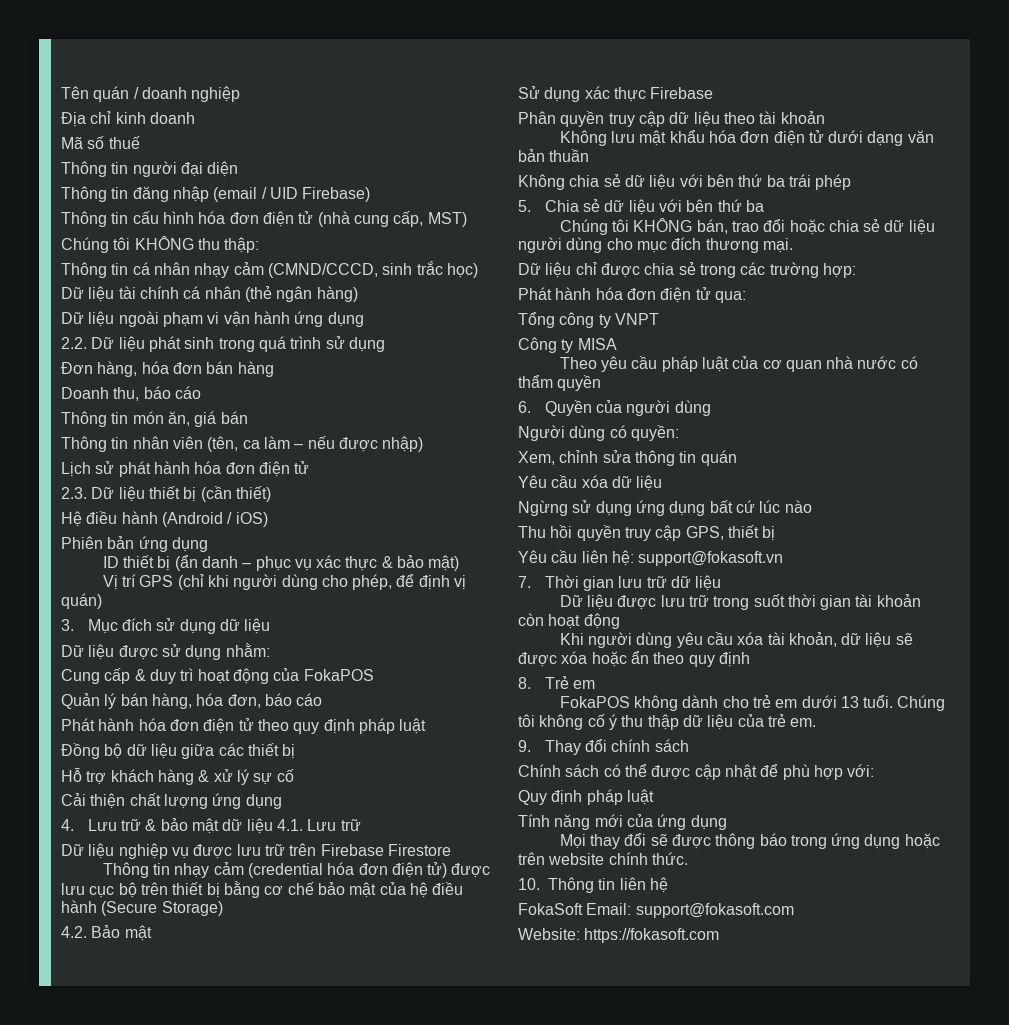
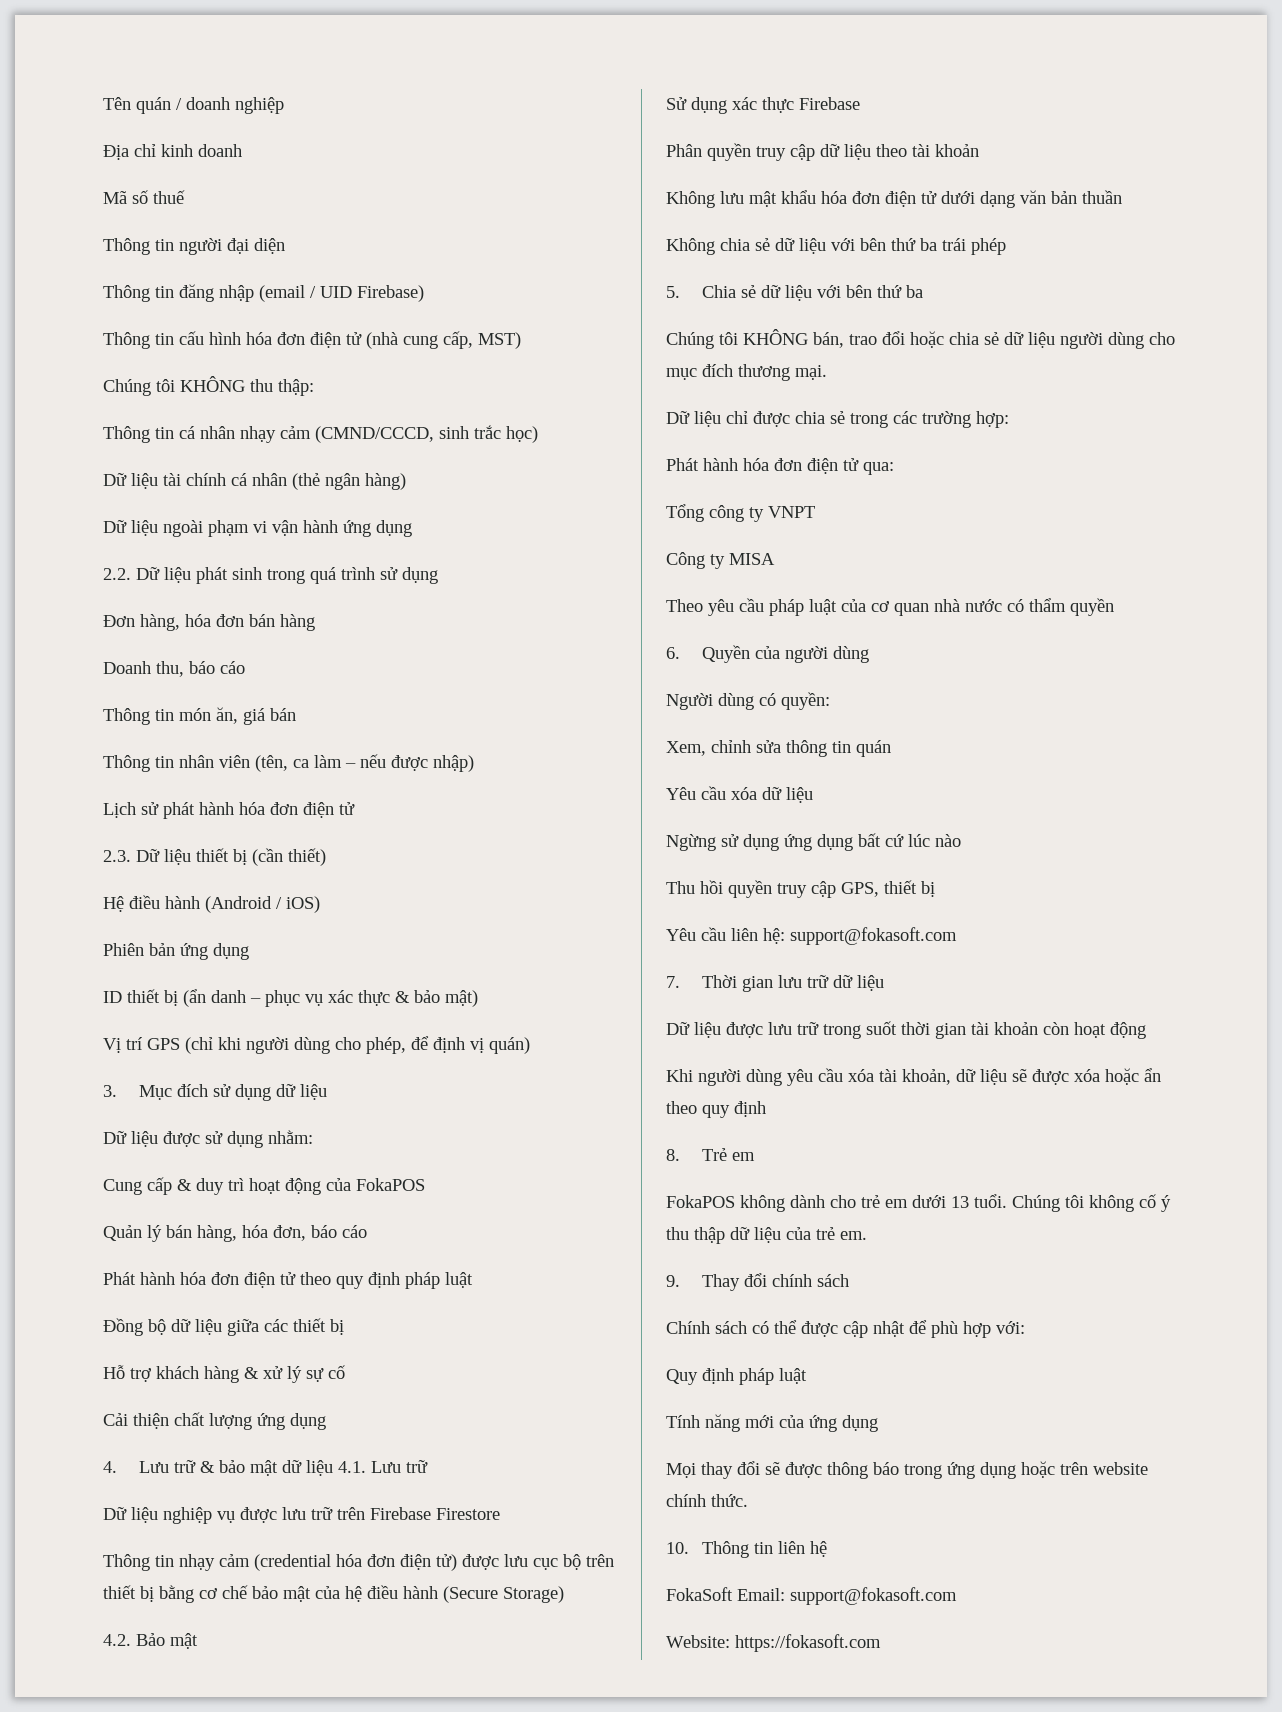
[638,551,784,566] support@fokasoft.vn -> [790,927,957,945] support@fokasoft.com

